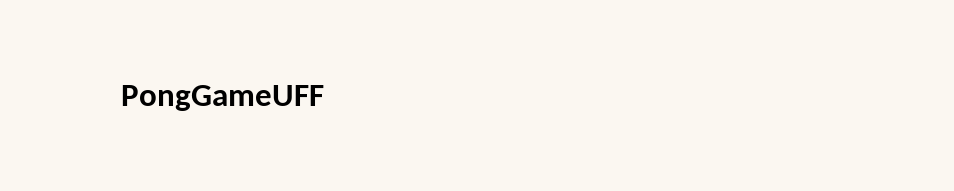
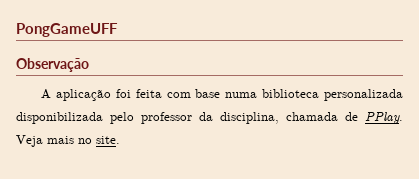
(324, 98) none -> [16,58,89,72] [41,89,403,101] [16,112,403,124] [16,135,120,147] // Observação // A aplicação foi feita com base numa biblioteca personalizada disponibilizada pelo professor da disciplina, chamada de PPlay. Veja mais no site.

